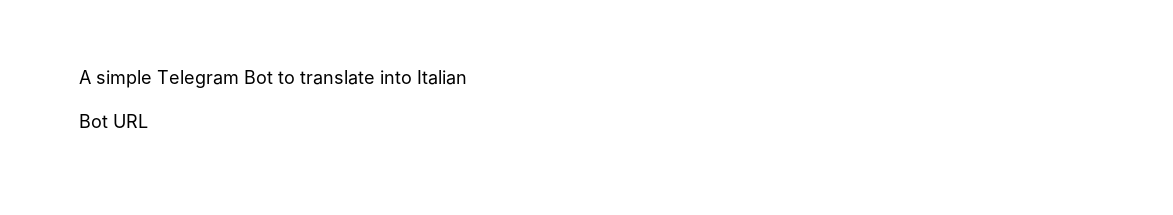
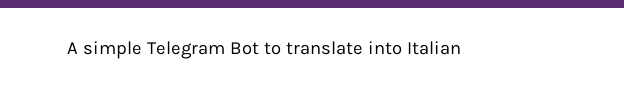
[79,114,148,128] // Bot URL -> (461, 48) none

